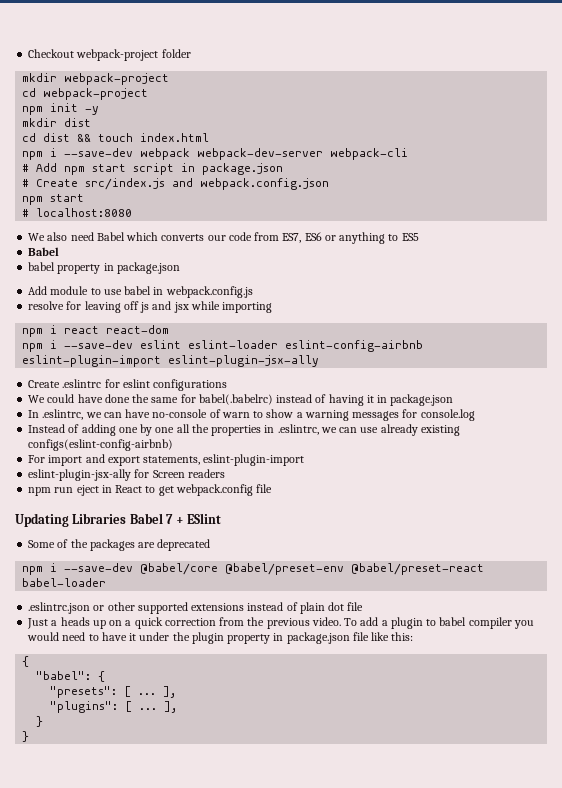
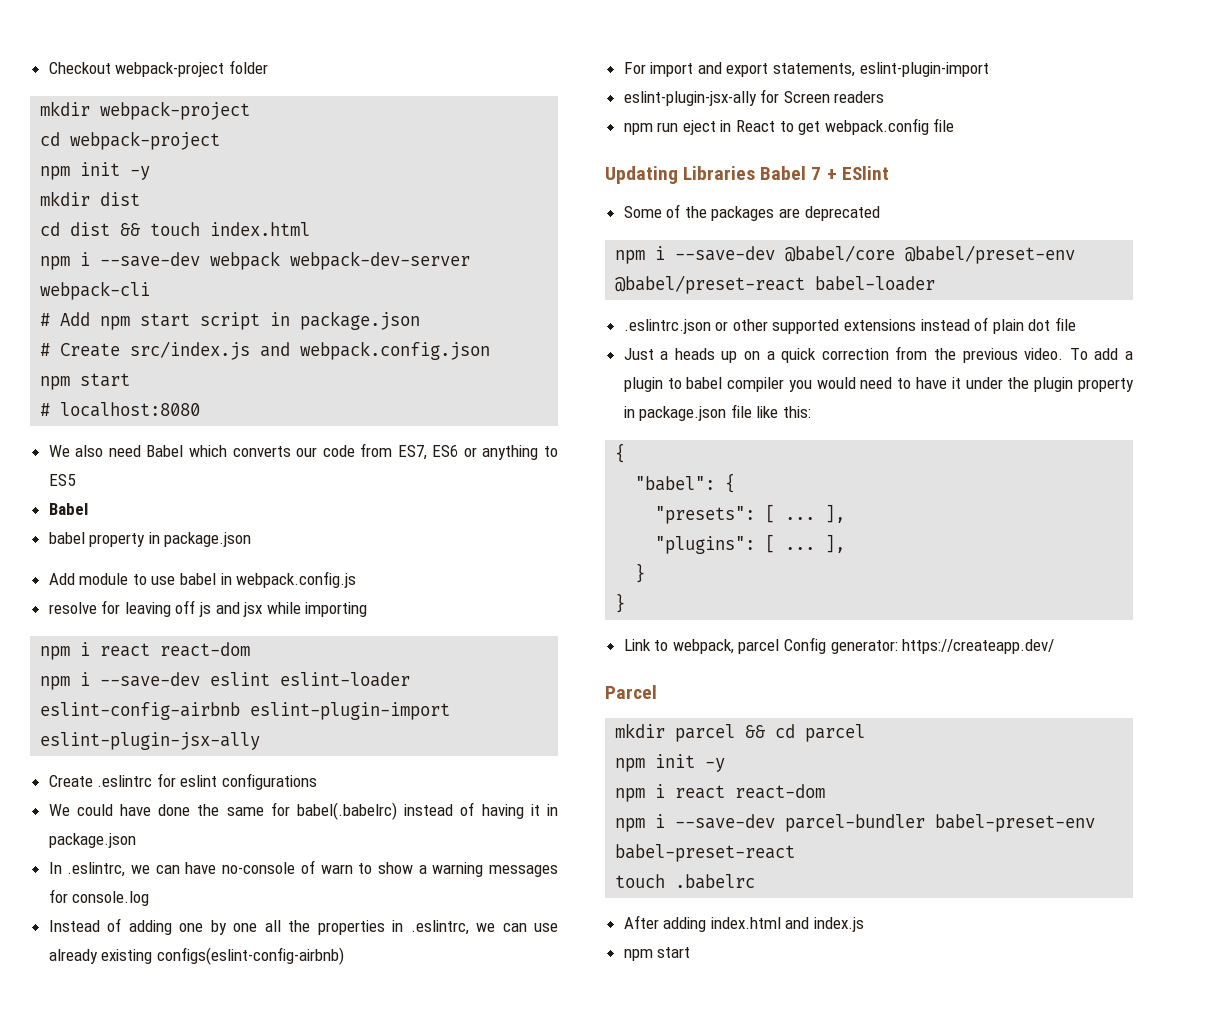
(30, 736) none -> [623,637,1055,654] [605,685,657,699] [615,723,866,742] [615,754,726,772] [615,784,826,802] [615,814,1096,832] [615,844,796,862] [615,874,756,889] [623,915,865,932] [623,947,691,961] // Link to webpack, parcel Config generator: https://createapp.dev/ // Parcel // mkdir parcel && cd parcel // npm init -y // npm i react react-dom // npm i --save-dev parcel-bundler babel-preset-env babel-preset-react // touch .babelrc // After adding index.html and index.js // npm start

